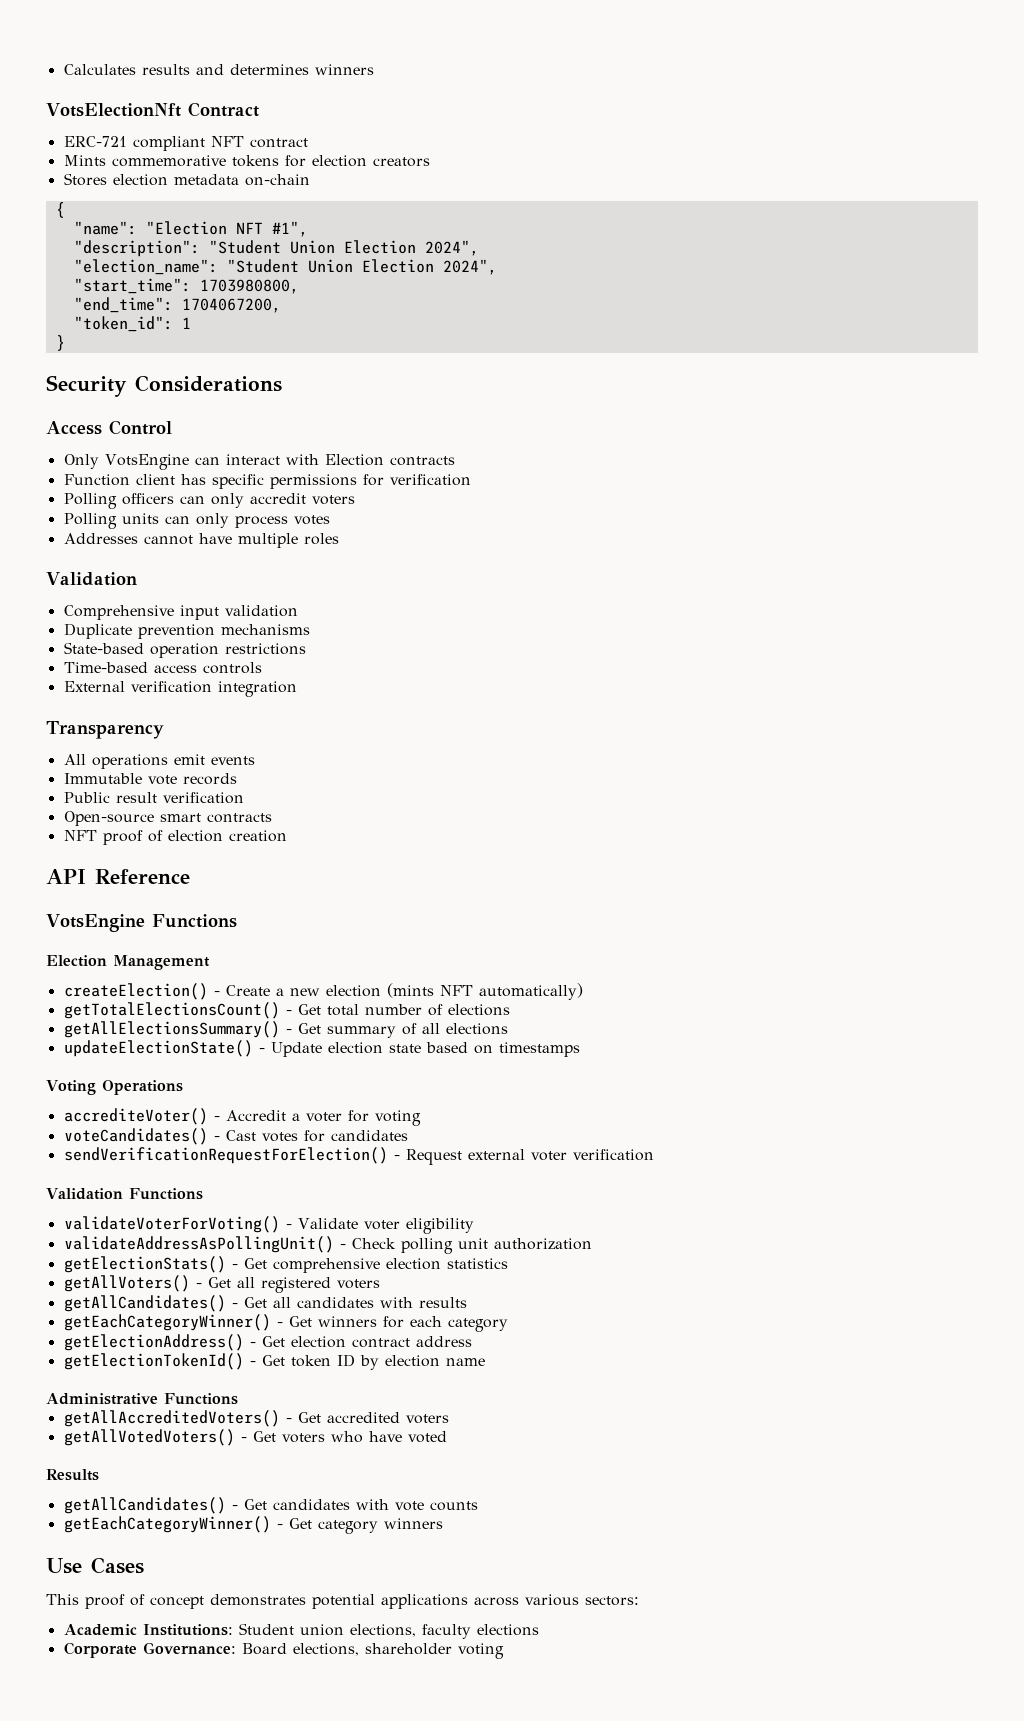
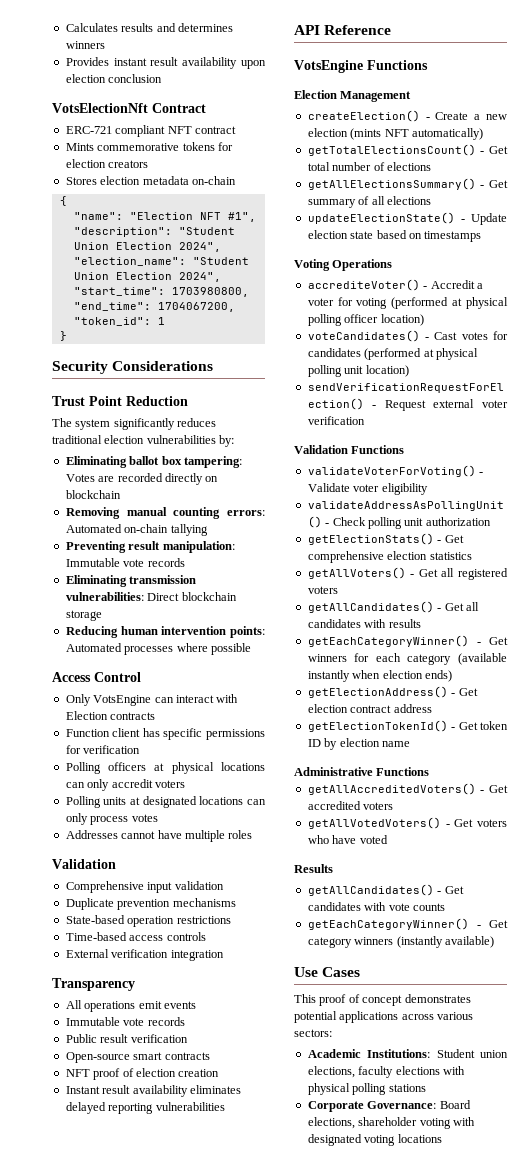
(374, 69) none -> [65,57,266,69] [65,74,163,83] // Provides instant result availability upon election conclusion
(282, 383) none -> [52,396,188,406] [52,418,217,430] [52,435,235,447] [65,456,242,468] [65,473,219,485] [65,490,121,499] [65,507,265,519] [65,524,208,536] [65,541,235,553] [65,558,185,567] [65,575,197,587] [65,592,237,601] [65,610,102,621] [65,626,265,638] [65,643,251,655] // Trust Point Reduction // The system significantly reduces traditional election vulnerabilities by: // Eliminating ballot box tampering: Votes are recorded directly on blockchain // Removing manual counting errors: Automated on-chain tallying // Preventing result manipulation: Immutable vote records // Eliminating transmission vulnerabilities: Direct blockchain storage // Reducing human intervention points: Automated processes where possible
(174, 499) none -> [154,762,265,774] at physical locations
(159, 518) none -> [130,796,244,808] at designated locations
(287, 836) none -> [65,1085,241,1097] [65,1102,225,1114] // Instant result availability eliminates delayed reporting vulnerabilities
(421, 1118) none -> [391,297,508,309] [307,314,424,326] (performed at physical polling officer location)
(408, 1135) none -> [364,348,478,360] [307,365,409,377] (performed at physical polling unit location)
(508, 1325) none -> [458,653,507,665] [307,670,452,682] (available instantly when election ends)
(443, 1523) none -> [396,936,494,948] (instantly available)
(539, 1630) none -> [442,1066,465,1075] [307,1083,426,1095] with physical polling stations
(504, 1651) none -> [452,1117,475,1126] [307,1134,442,1146] with designated voting locations

